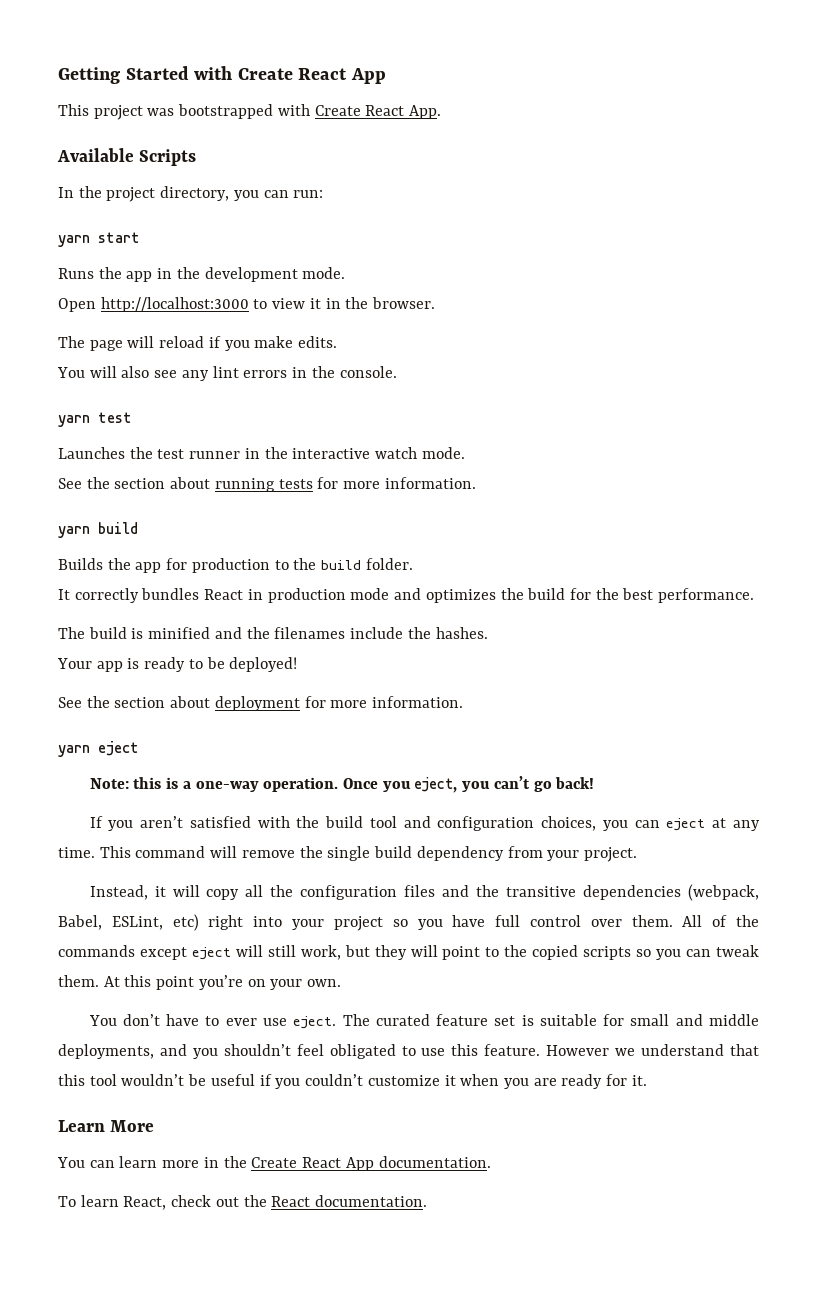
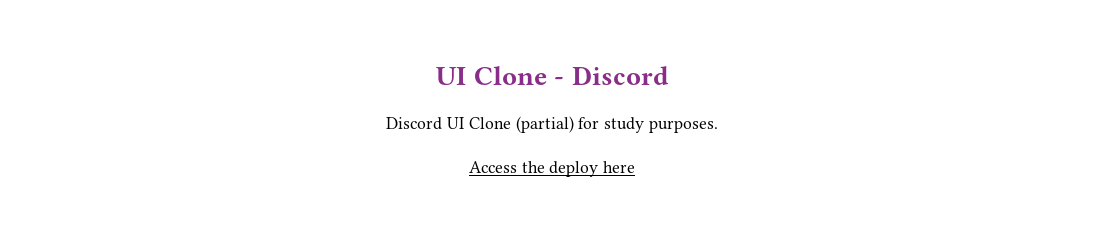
[58,66,386,84] [58,104,442,120] [57,148,197,166] [58,186,324,202] [58,232,140,247] [58,267,346,282] [58,297,436,312] [58,336,338,351] [57,366,397,381] [58,412,132,427] [58,447,465,459] [58,477,476,492] [58,522,138,538] [58,558,413,573] [58,588,755,603] [58,627,488,639] [57,657,298,672] [58,696,464,711] [58,741,139,757] [89,776,595,793] [89,816,760,831] [58,846,637,862] [89,884,759,901] [58,914,759,931] [58,945,760,960] [58,975,342,990] [88,1014,759,1029] [58,1044,759,1059] [58,1074,647,1089] [58,1120,155,1132] [57,1156,491,1171] [58,1195,428,1210] Getting Started with Create React App // This project was bootstrapped with Create React App. // Available Scripts // In the project directory, you can run: // yarn start // Runs the app in the development mode. // Open http://localhost:3000 to view it in the browser. // The page will reload if you make edits. // You will also see any lint errors in the console. // yarn test // Launches the test runner in the interactive watch mode. // See the section about running tests for more information. // yarn build // Builds the app for production to the build folder. // It correctly bundles React in production mode and optimizes the build for the best performance. // The build is minified and the filenames include the hashes. // Your app is ready to be deployed! // See the section about deployment for more information. // yarn eject // Note: this is a one-way operation. Once you eject, you can’t go back! // If you aren’t satisfied with the build tool and configuration choices, you can eject at any time. This command will remove the single build dependency from your project. // Instead, it will copy all the configuration files and the transitive dependencies (webpack, Babel, ESLint, etc) right into your project so you have full control over them. All of the commands except eject will still work, but they will point to the copied scripts so you can tweak them. At this point you’re on your own. // You don’t have to ever use eject. The curated feature set is suitable for small and middle deployments, and you shouldn’t feel obligated to use this feature. However we understand that this tool wouldn’t be useful if you couldn’t customize it when you are ready for it. // Learn More // You can learn more in the Create React App documentation. // To learn React, check out the React documentation. -> [436,66,669,85] [386,116,718,133] [468,161,636,177] UI Clone - Discord // Discord UI Clone (partial) for study purposes. // Access the deploy here

